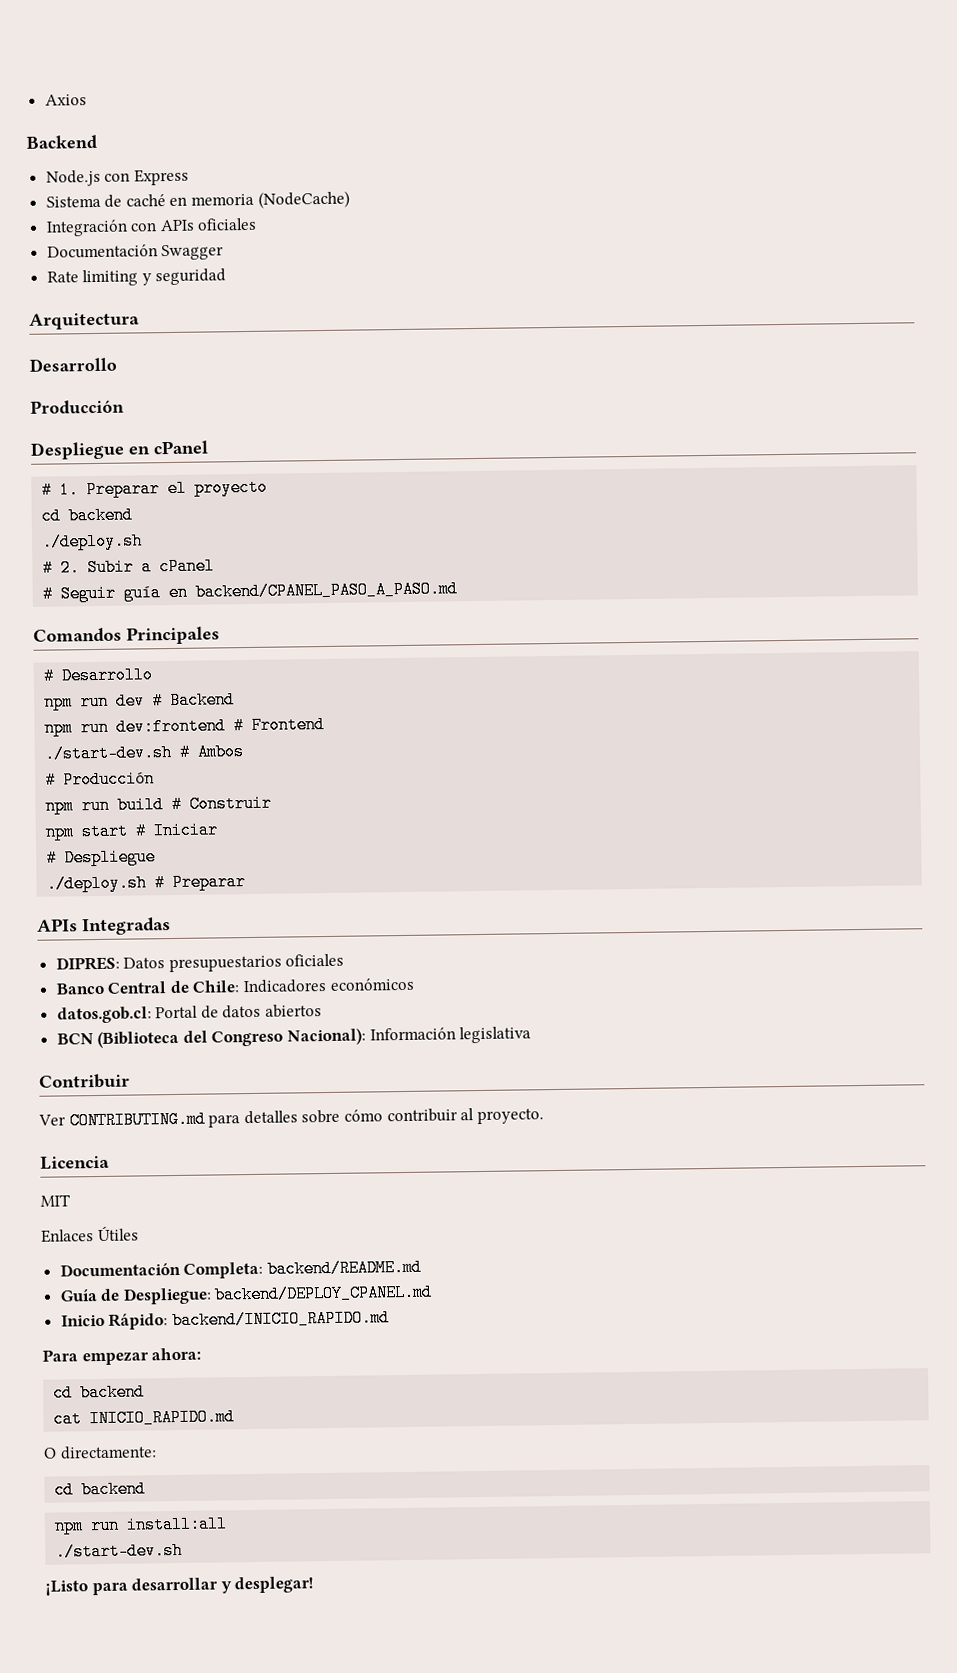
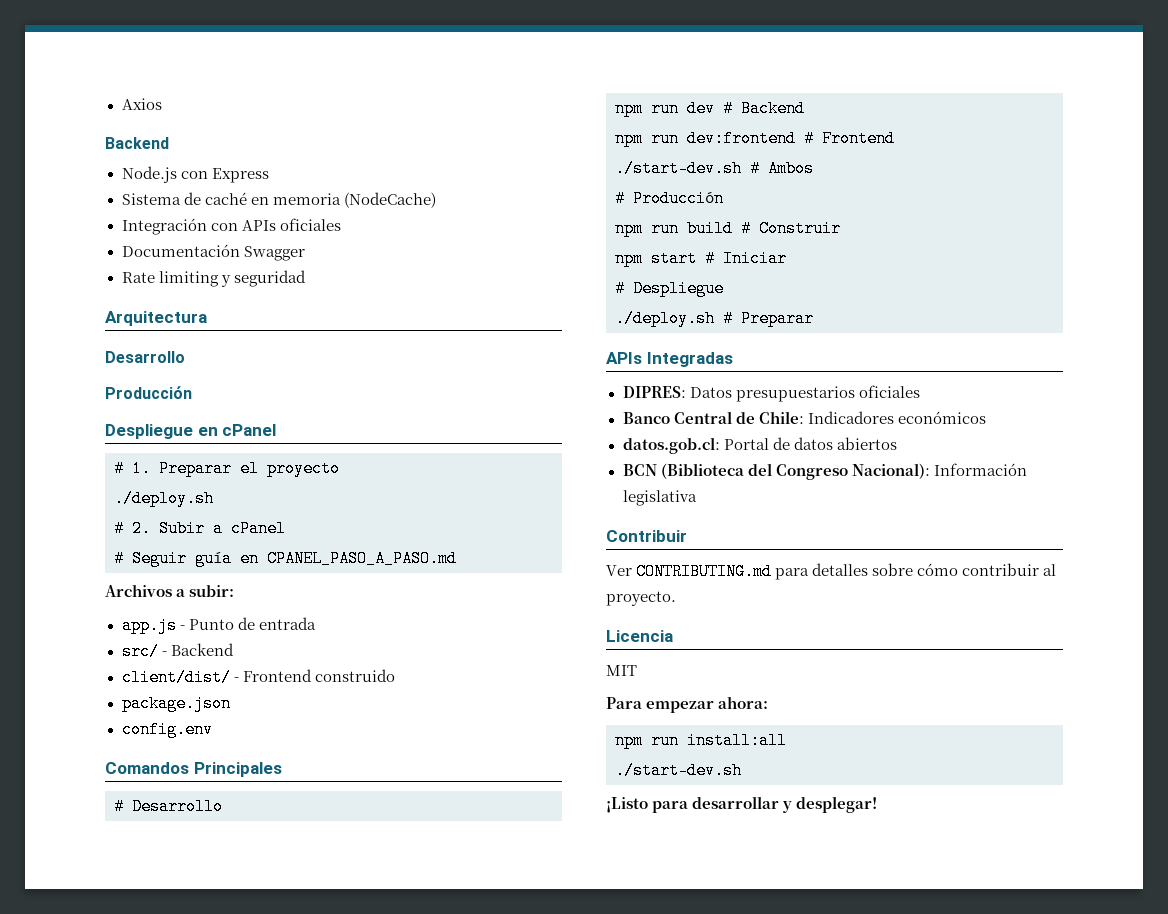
[41,506,134,525] // cd backend -> (340, 468) none
[195,580,459,601] backend/CPANEL_PASO_A_PASO.md -> [267,550,457,567] [105,584,235,597] [121,617,316,634] [121,643,234,660] [121,669,395,686] [121,695,231,712] [121,721,213,738] CPANEL_PASO_A_PASO.md // Archivos a subir: // app.js - Punto de entrada // src/ - Backend // client/dist/ - Frontend construido // package.json // config.env
[41,1225,139,1243] [59,1258,422,1279] [59,1283,434,1305] [60,1309,390,1330] [42,1347,202,1366] [53,1383,146,1402] [53,1408,236,1428] [43,1445,157,1460] [54,1480,147,1499] Enlaces Útiles // Documentación Completa: backend/README.md // Guía de Despliegue: backend/DEPLOY_CPANEL.md // Inicio Rápido: backend/INICIO_RAPIDO.md // Para empezar ahora: // cd backend // cat INICIO_RAPIDO.md // O directamente: // cd backend -> [606,696,769,713] Para empezar ahora:

